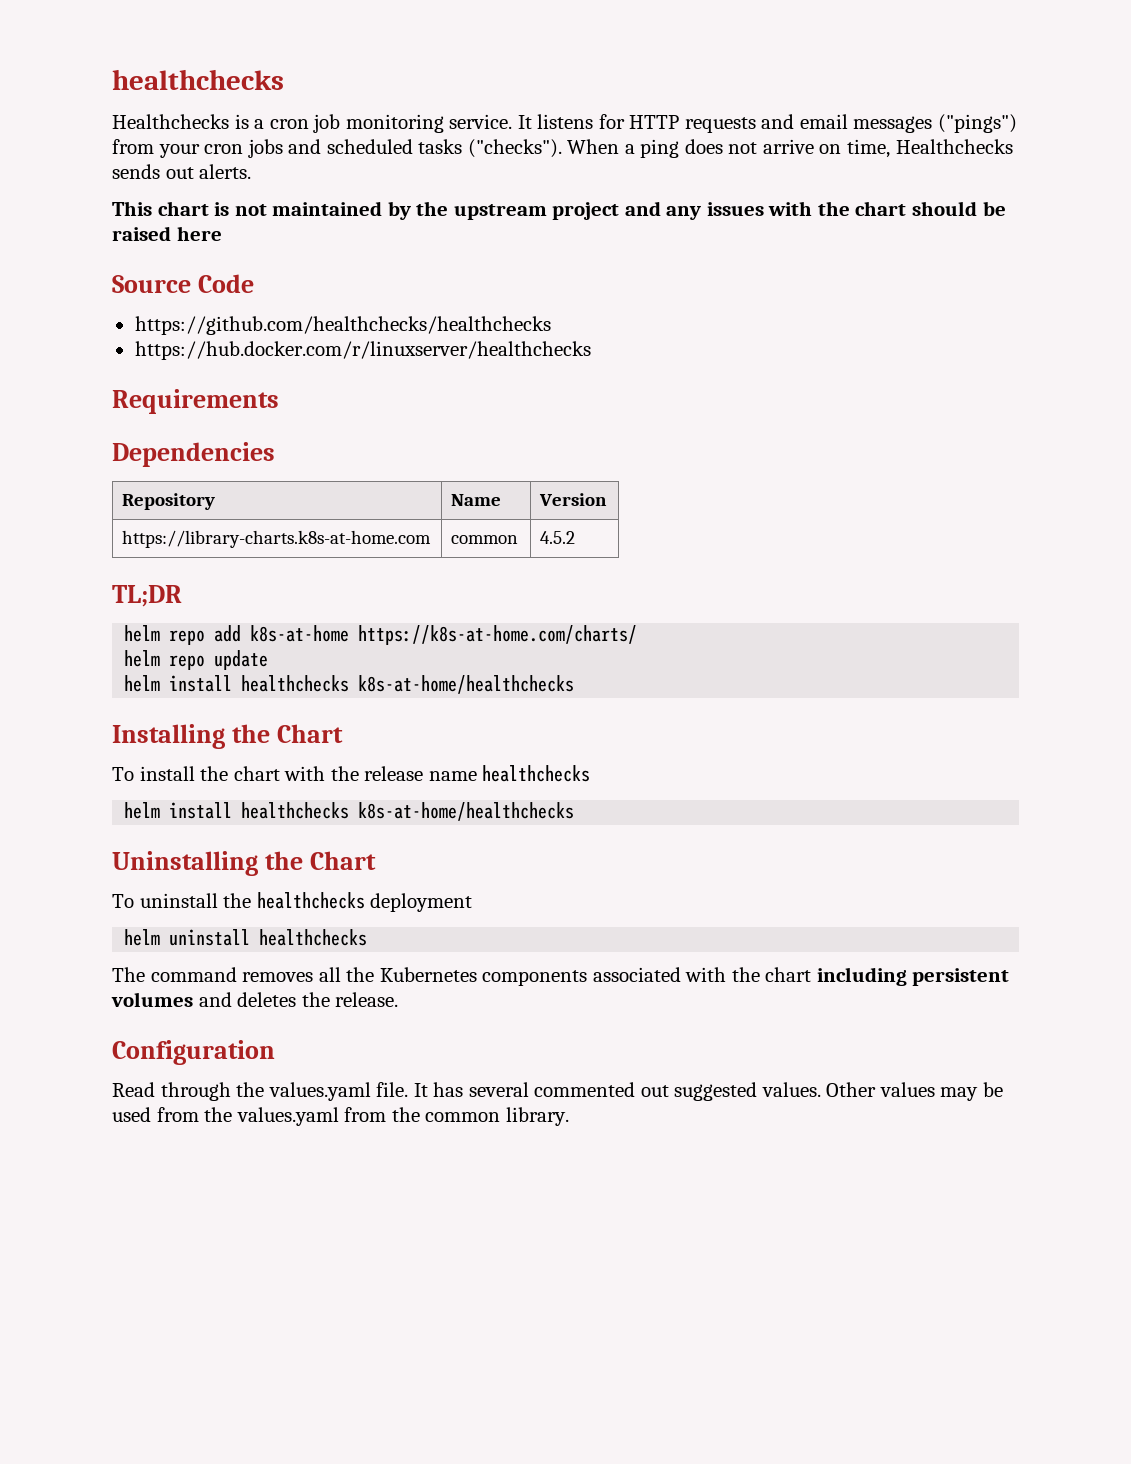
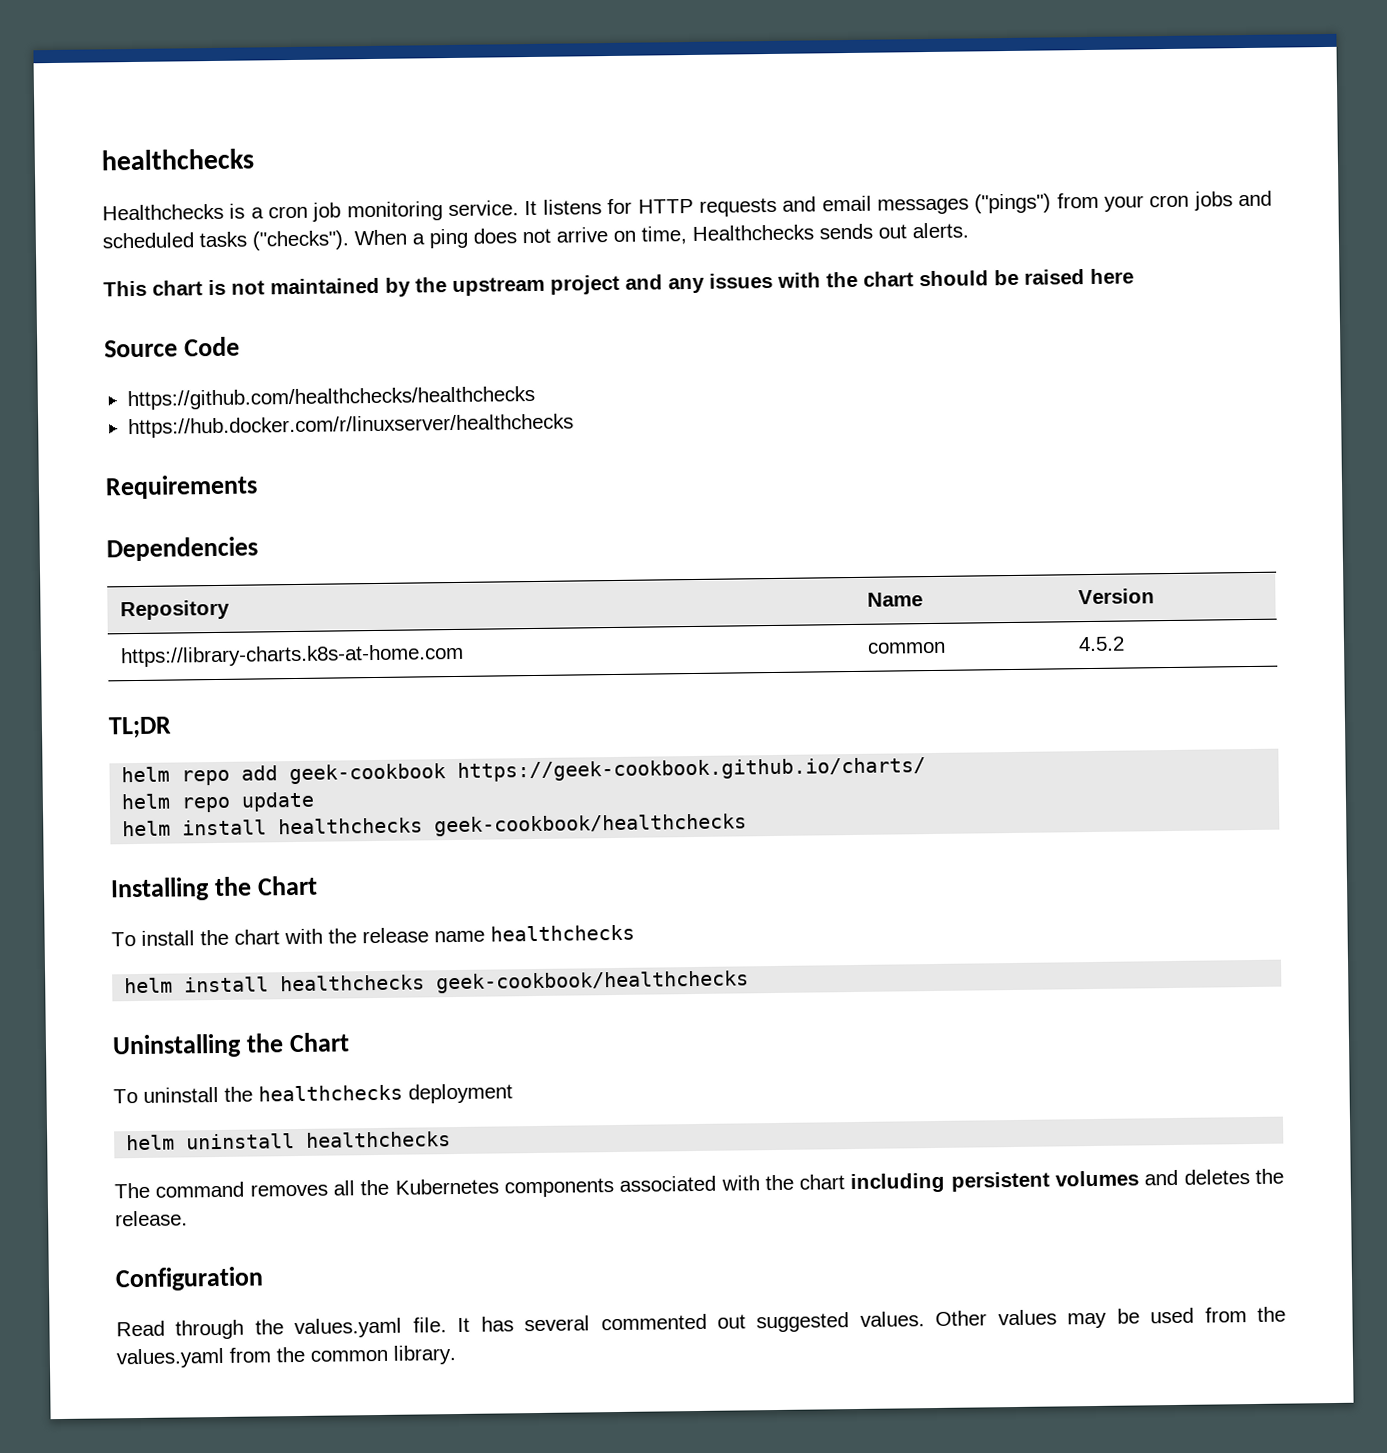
[250,625,638,645] k8s-at-home https://k8s-at-home.com/charts/ -> [289,757,927,785] geek-cookbook https://geek-cookbook.github.io/charts/
[358,675,575,694] k8s-at-home/healthchecks -> [434,813,748,837] geek-cookbook/healthchecks
[358,802,575,821] k8s-at-home/healthchecks -> [436,970,750,994] geek-cookbook/healthchecks

